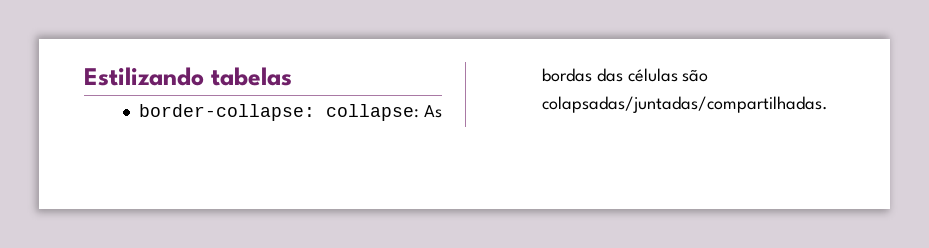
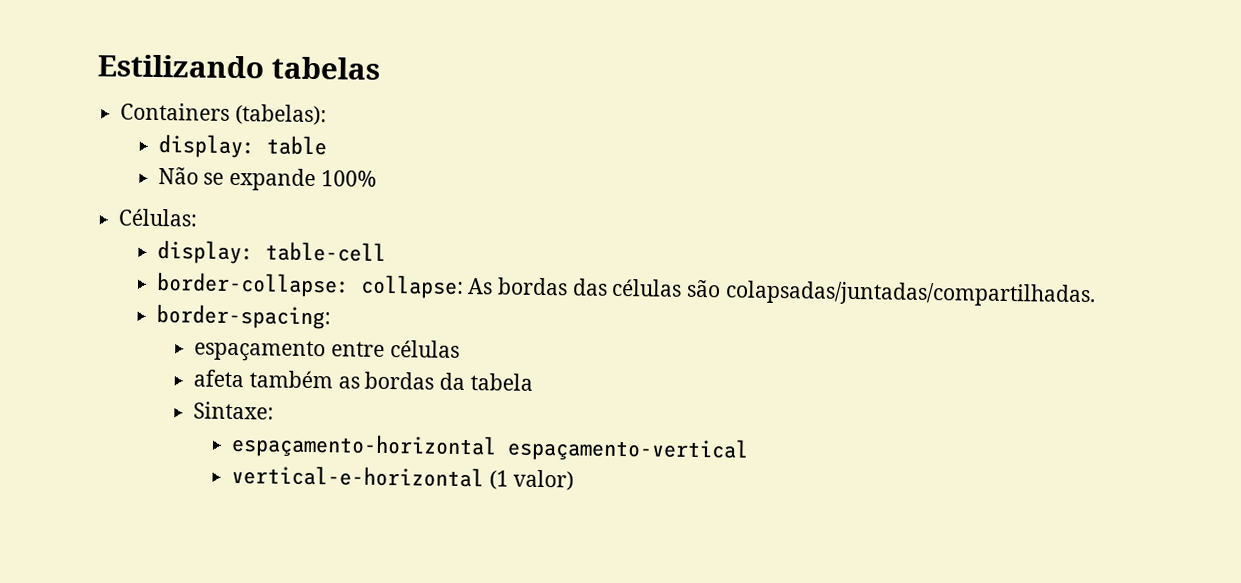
(292, 76) none -> [120,102,327,126] [157,134,327,159] [157,167,377,192] [118,208,199,227] [156,240,386,265] // Containers (tabelas): // display: table // Não se expande 100% // Células: // display: table-cell
(828, 104) none -> [155,303,331,330] [194,339,460,363] [193,369,533,391] [193,401,275,420] [230,432,749,463] [230,464,575,491] // border-spacing: // espaçamento entre células // afeta também as bordas da tabela // Sintaxe: // espaçamento-horizontal espaçamento-vertical // vertical-e-horizontal (1 valor)

